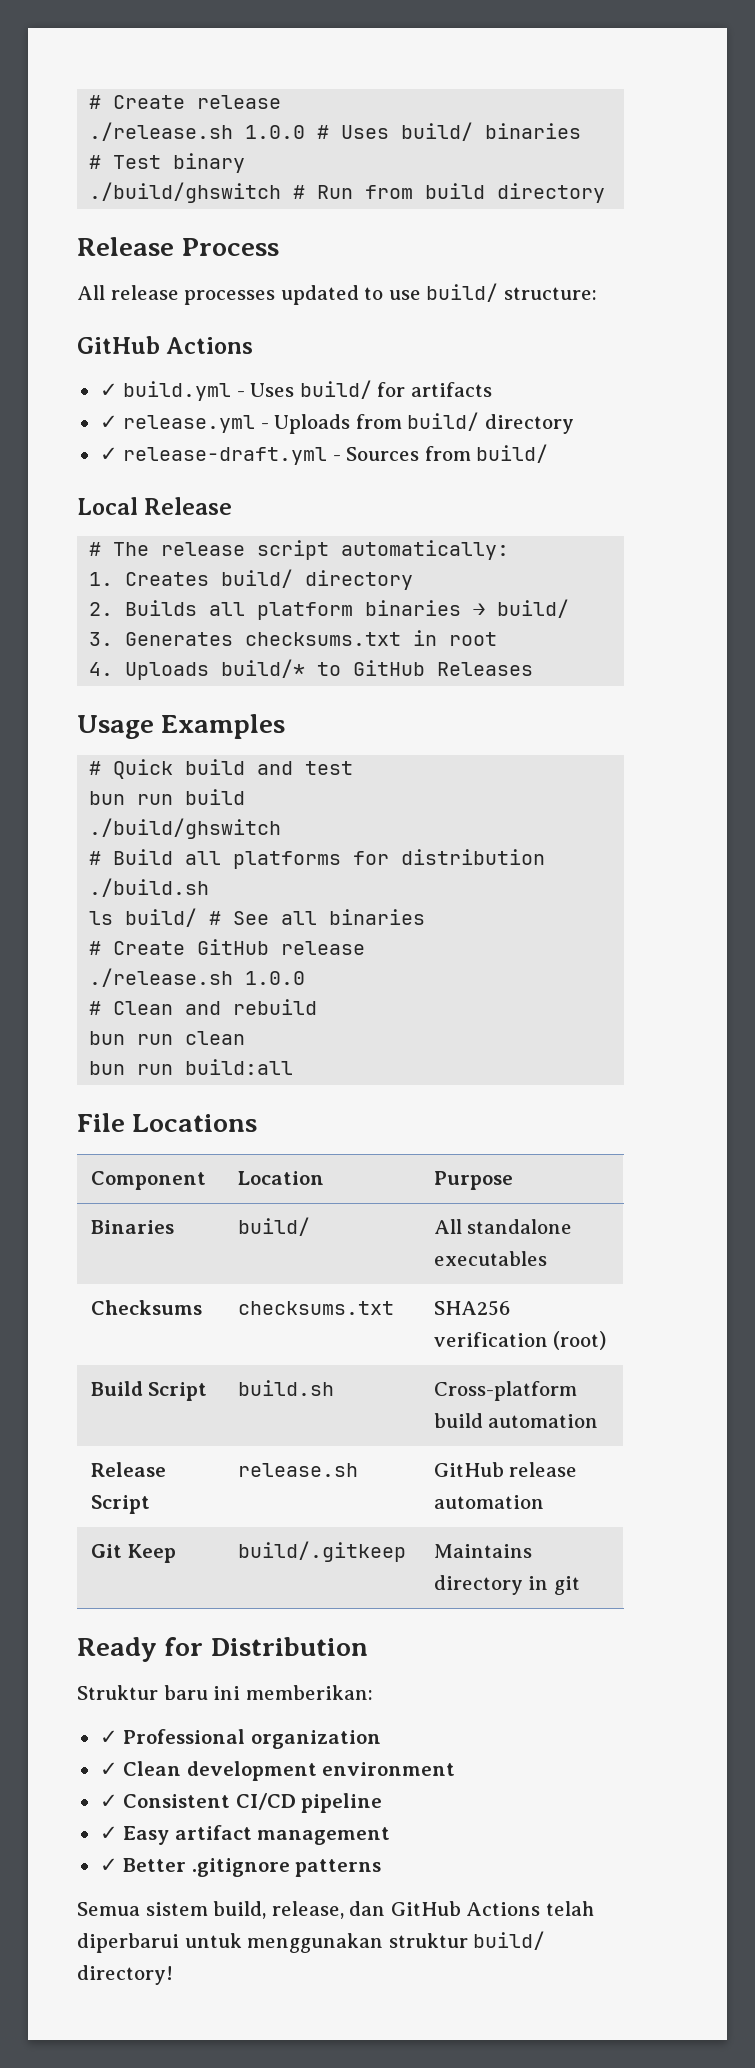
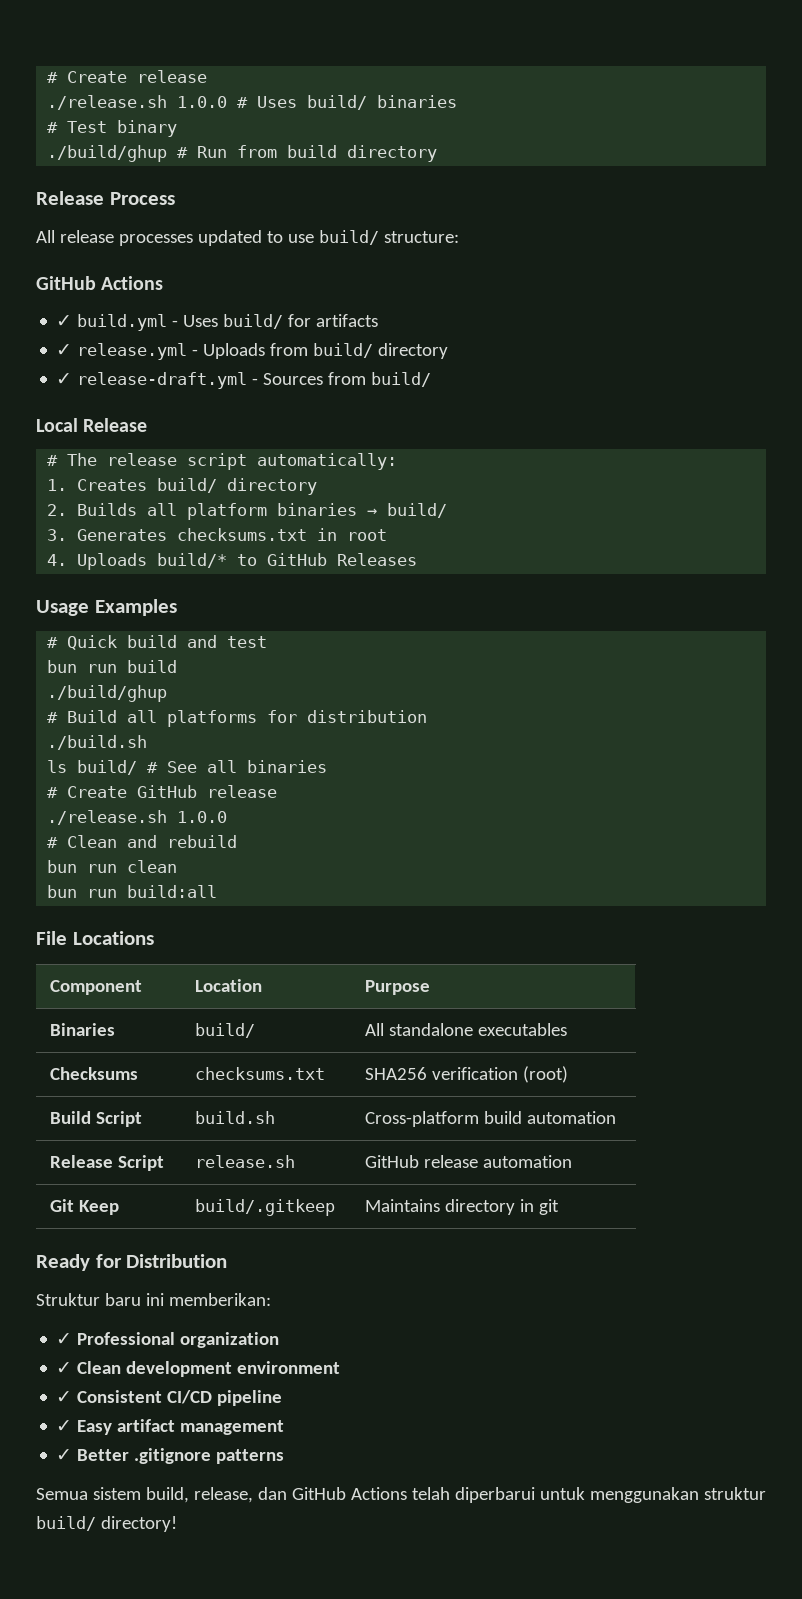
[89,182,282,203] ./build/ghswitch -> [47,145,168,162] ./build/ghup
[89,818,282,839] ./build/ghswitch -> [47,685,168,702] ./build/ghup

